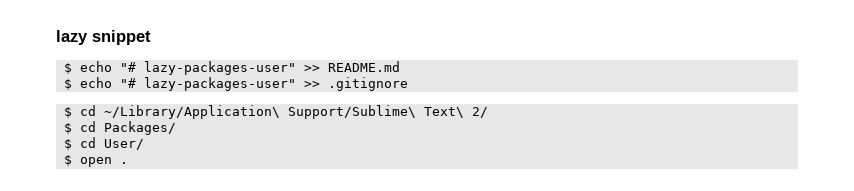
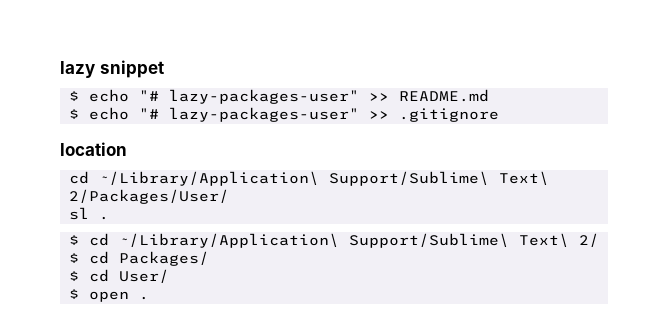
(408, 84) none -> [60,142,127,156] [69,171,549,186] [69,189,229,204] [69,207,109,220] // location // cd ~/Library/Application\ Support/Sublime\ Text\ 2/Packages/User/ // sl .

